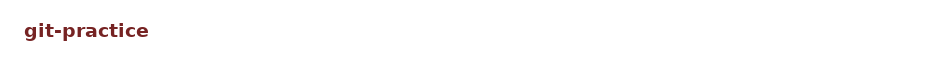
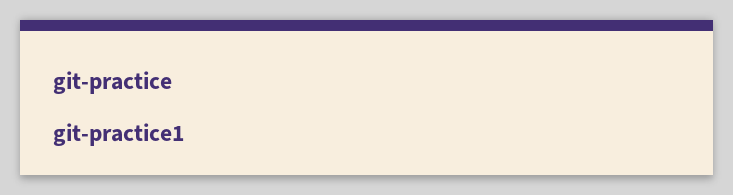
(149, 32) none -> [53,123,184,146] // git-practice1

